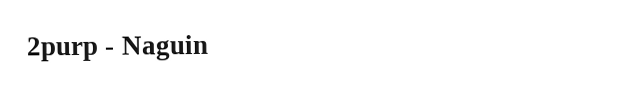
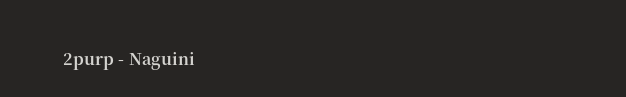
[120,34,209,61] Naguin -> [128,52,195,70] Naguini

